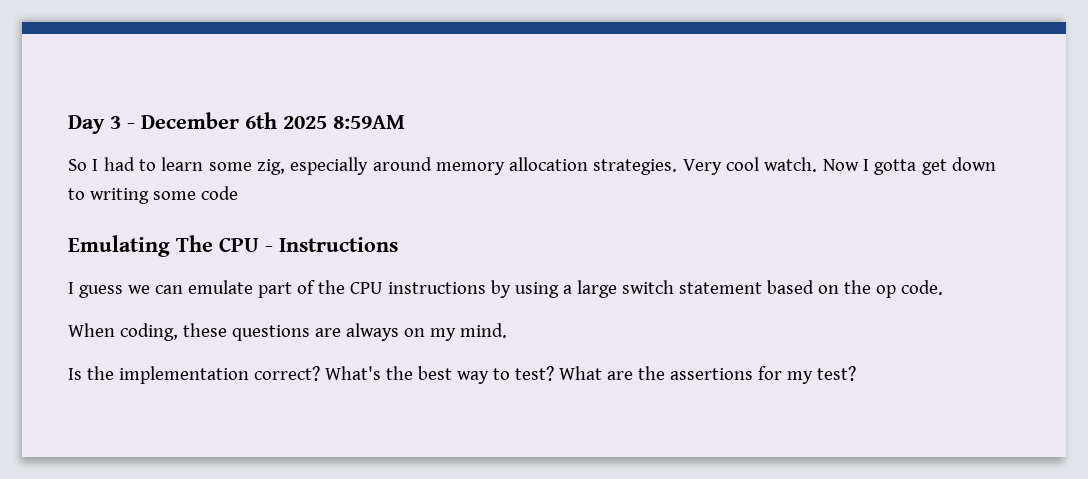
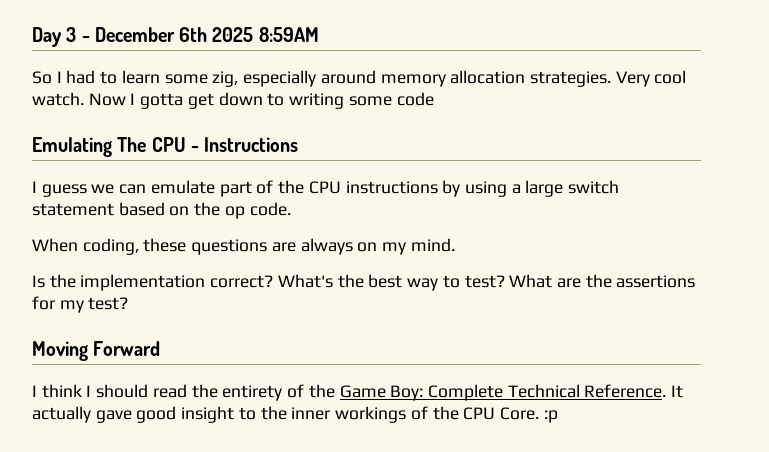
(856, 373) none -> [32,341,161,361] [32,384,684,401] [32,406,558,423] // Moving Forward // I think I should read the entirety of the Game Boy: Complete Technical Reference. It actually gave good insight to the inner workings of the CPU Core. :p

